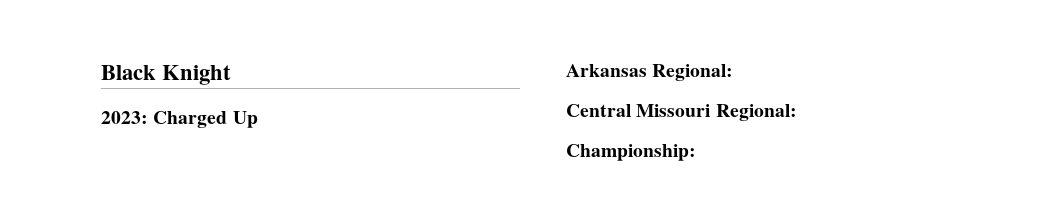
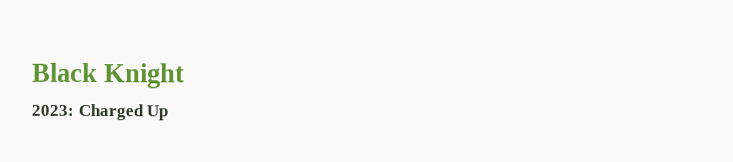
[566,64,734,81] [566,104,797,121] [566,144,696,161] // Arkansas Regional: // Central Missouri Regional: // Championship: -> (169, 113) none

